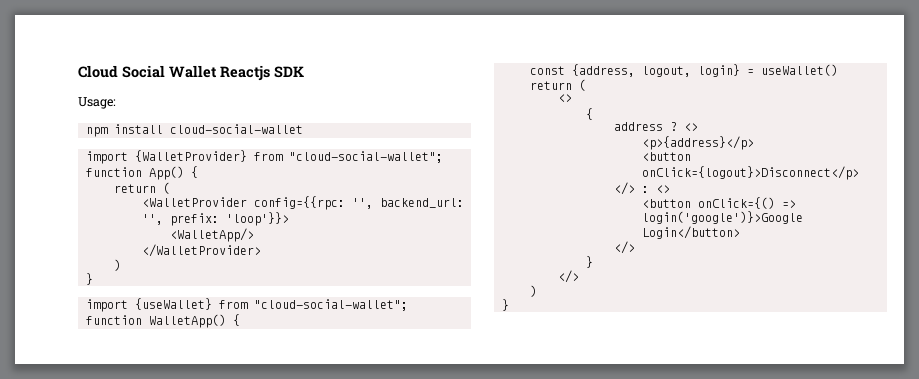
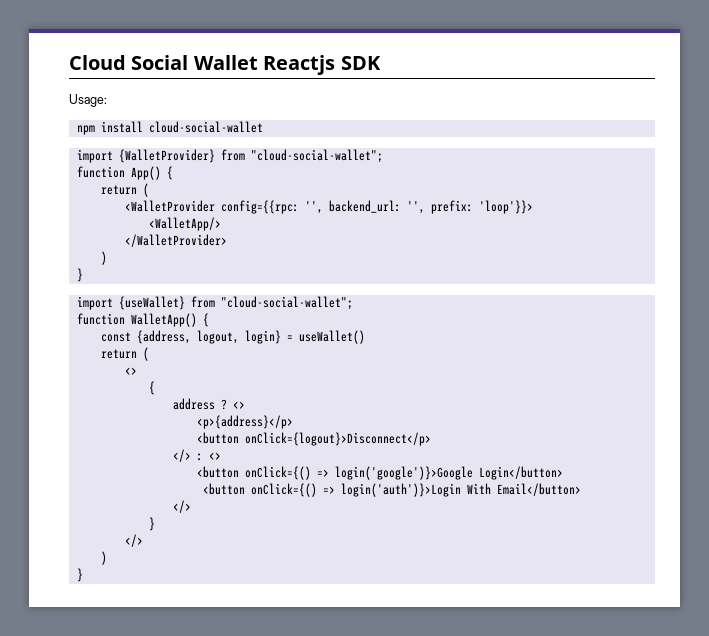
(740, 232) none -> [202,483,581,497] // <button onClick={() => login('auth')}>Login With Email</button>

